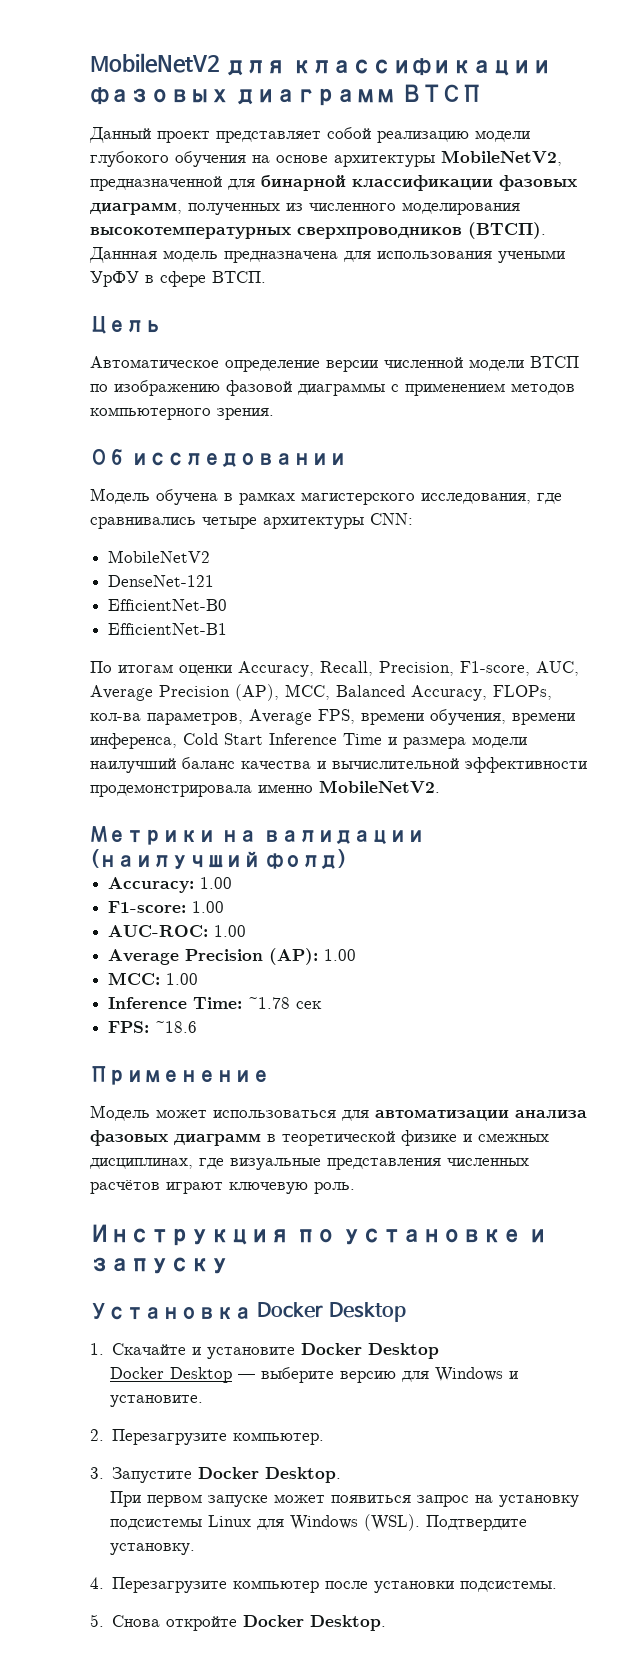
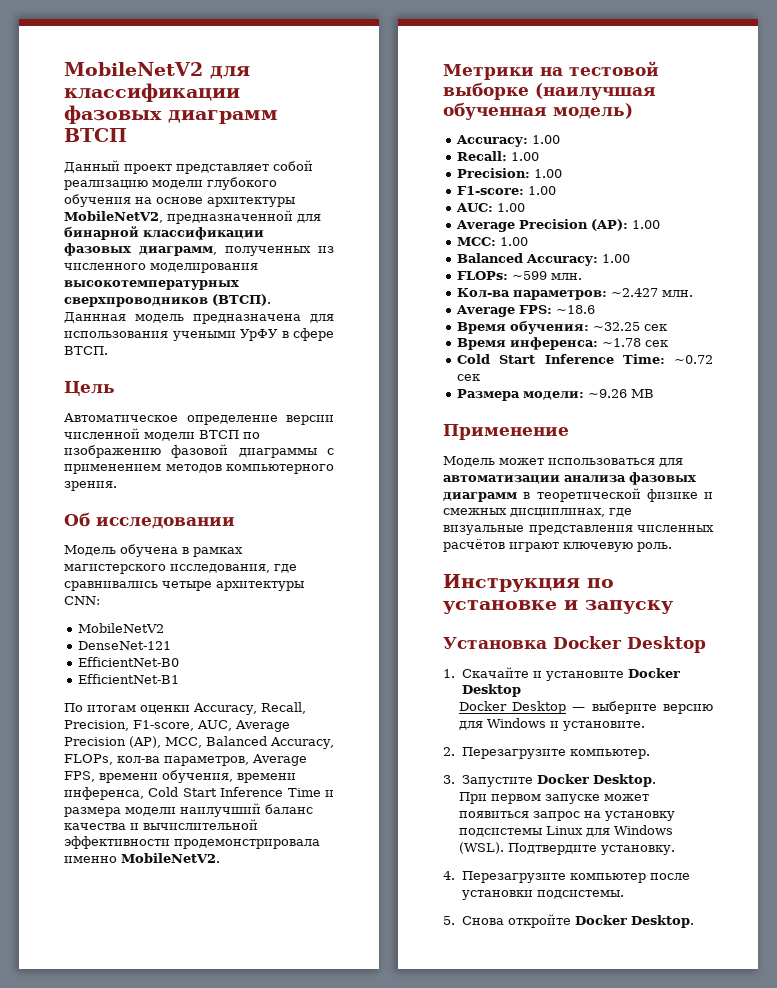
[262,830,425,845] [90,849,348,869] [108,877,195,893] валидации (наилучший фолд) // Accuracy: -> [569,61,659,76] [443,82,656,100] [443,102,633,120] [456,135,561,147] [457,151,540,161] [457,168,531,178] тестовой выборке (наилучшая обученная модель) // Accuracy: 1.00 // Recall: 1.00 // Precision:
[108,925,209,937] AUC-ROC: -> [456,203,494,212] AUC:
[108,997,323,1009] [108,1021,198,1033] Inference Time: ~1.78 сек // FPS: ~18.6 -> [457,253,631,266] [457,271,583,280] [457,288,694,300] [456,305,596,317] [457,320,668,334] [457,337,669,350] [457,354,713,364] [457,374,481,381] [457,389,655,401] Balanced Accuracy: 1.00 // FLOPs: ~599 млн. // Кол-ва параметров: ~2.427 млн. // Average FPS: ~18.6 // Время обучения: ~32.25 сек // Время инференса: ~1.78 сек // Cold Start Inference Time: ~0.72 сек // Размера модели: ~9.26 MB

